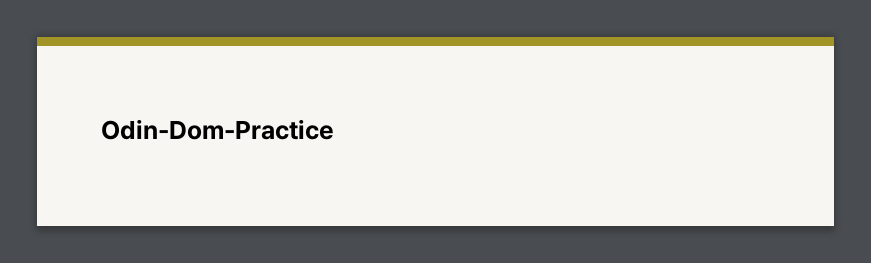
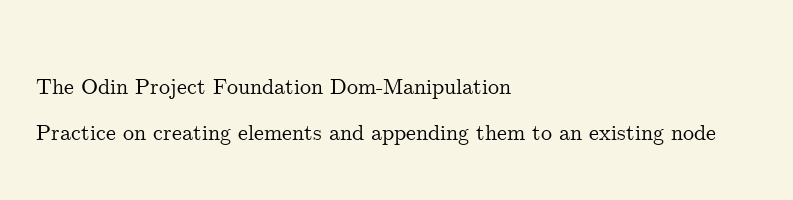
[101,119,334,140] Odin-Dom-Practice -> [36,78,511,99] [36,125,716,145] The Odin Project Foundation Dom-Manipulation // Practice on creating elements and appending them to an existing node

